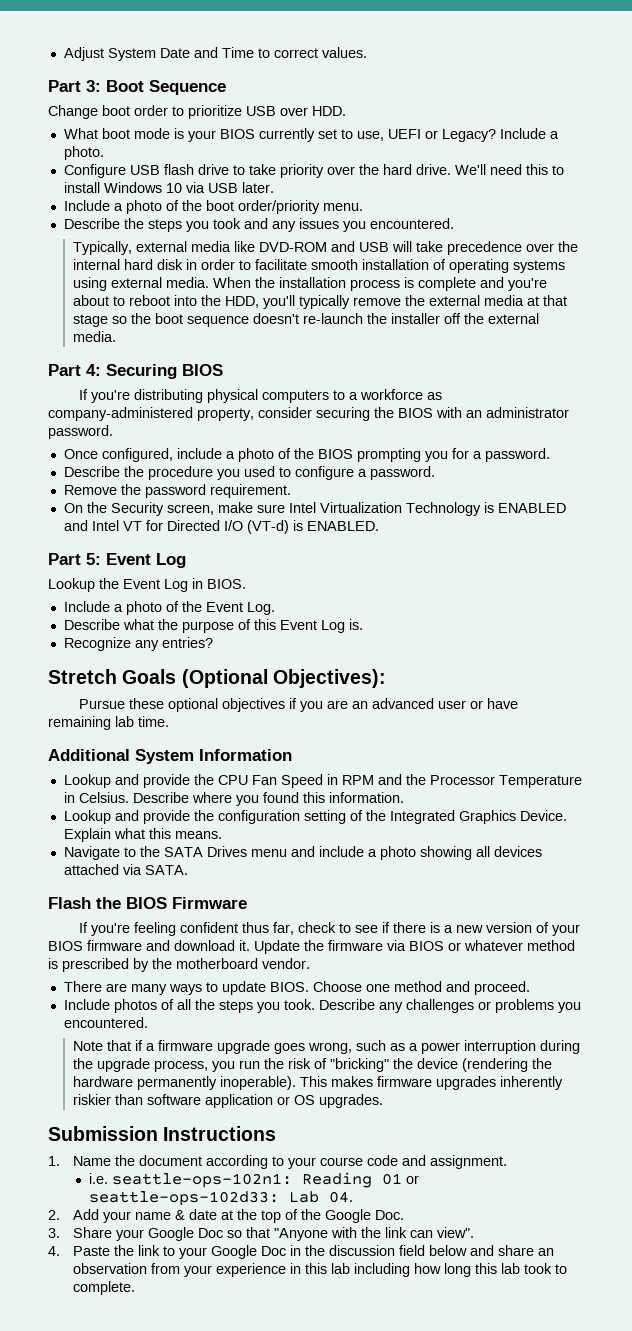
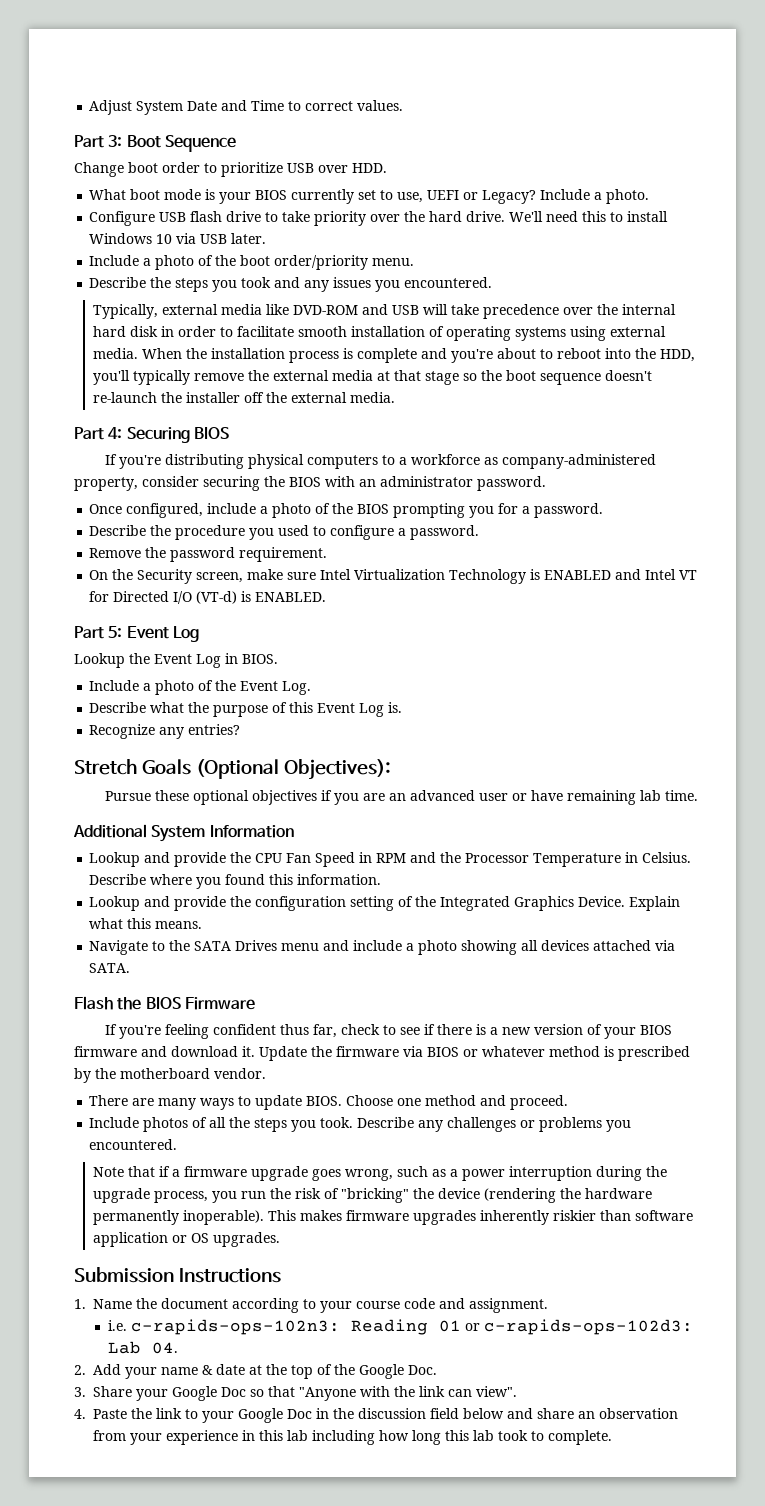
[111,1173,292,1188] seattle-ops-102n1: -> [131,1319,341,1335] c-rapids-ops-102n3:
[88,1191,279,1206] seattle-ops-102d33: -> [484,1319,694,1335] c-rapids-ops-102d3:

